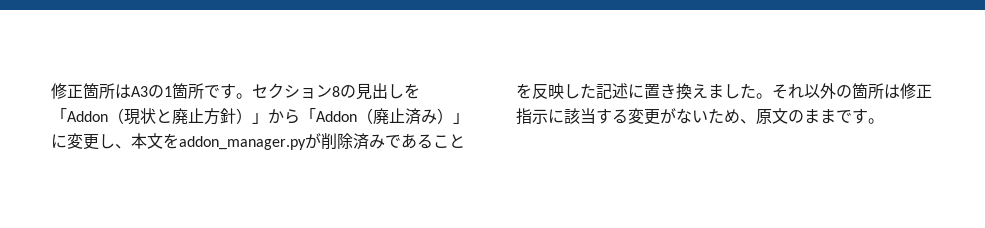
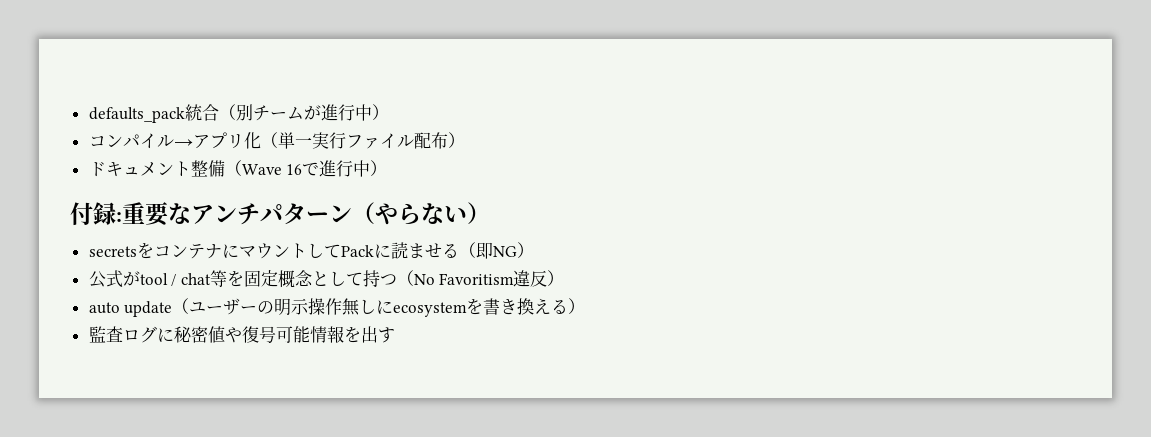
[51,83,420,100] [51,108,469,125] [51,133,465,150] [516,83,932,100] [516,108,884,125] 修正箇所はA3の1箇所です。セクション8の見出しを「Addon（現状と廃止方針）」から「Addon（廃止済み）」に変更し、本文をaddon_manager.pyが削除済みであることを反映した記述に置き換えました。それ以外の箇所は修正指示に該当する変更がないため、原文のままです。 -> [88,104,389,123] [88,132,465,149] [88,160,388,177] [70,202,490,226] [88,242,534,259] [88,270,565,288] [88,298,586,317] [88,326,395,343] defaults_pack統合（別チームが進行中） // コンパイル→アプリ化（単一実行ファイル配布） // ドキュメント整備（Wave 16で進行中） // 付録:重要なアンチパターン（やらない） // secretsをコンテナにマウントしてPackに読ませる（即NG） // 公式がtool / chat等を固定概念として持つ（No Favoritism違反） // auto update（ユーザーの明示操作無しにecosystemを書き換える） // 監査ログに秘密値や復号可能情報を出す

